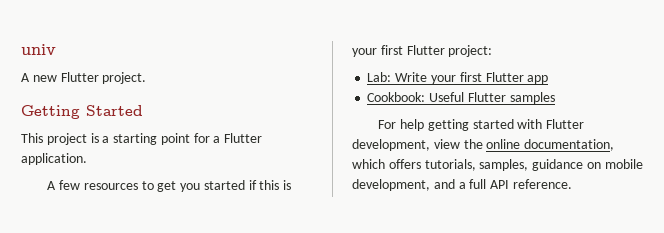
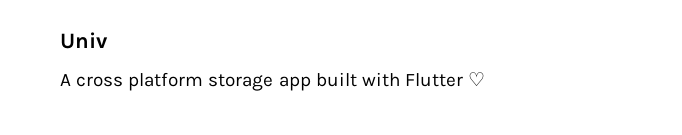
[21,44,56,55] [21,72,147,84] [21,105,143,119] [21,133,263,145] [21,153,87,165] [47,180,292,192] [352,45,493,57] [367,72,549,84] [367,92,555,104] [378,119,585,131] [352,139,615,151] [352,159,643,171] [352,179,572,191] univ // A new Flutter project. // Getting Started // This project is a starting point for a Flutter application. // A few resources to get you started if this is your first Flutter project: // Lab: Write your first Flutter app // Cookbook: Useful Flutter samples // For help getting started with Flutter development, view the online documentation, which offers tutorials, samples, guidance on mobile development, and a full API reference. -> [60,32,108,49] [60,72,486,91] Univ // A cross platform storage app built with Flutter ♡

